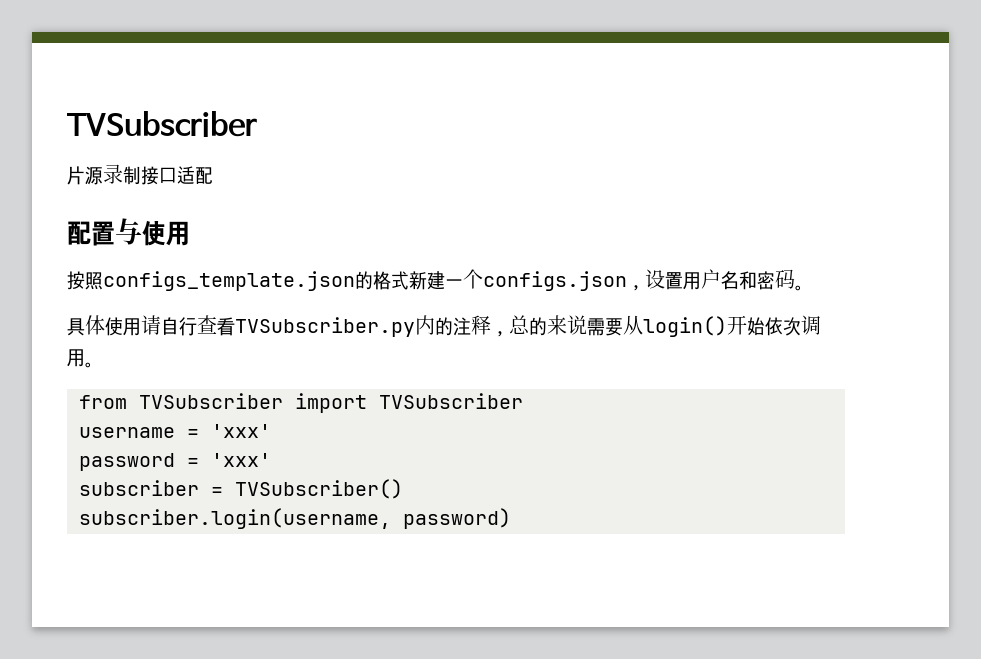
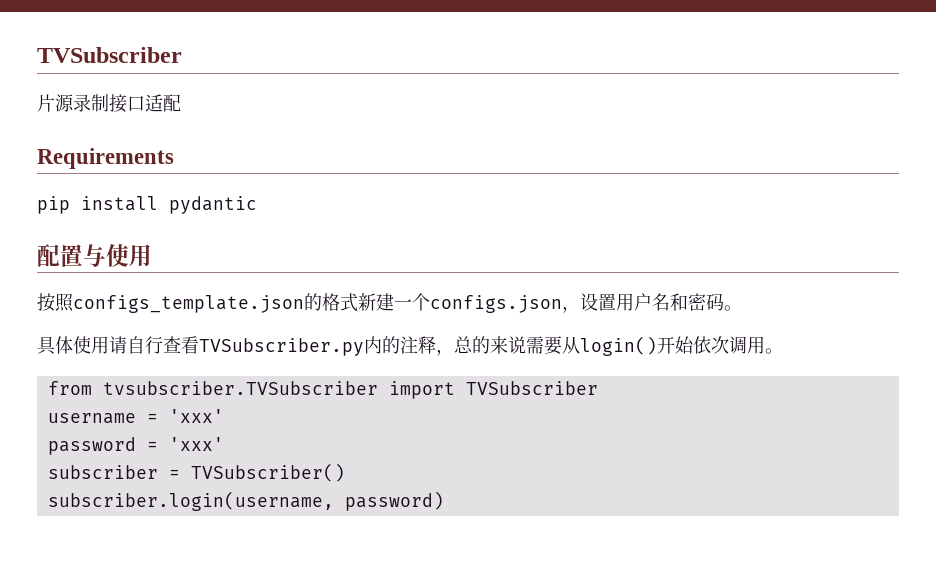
(213, 175) none -> [37,148,174,169] [37,196,257,214] // Requirements // pip install pydantic
[139,393,283,409] TVSubscriber -> [102,381,378,395] tvsubscriber.TVSubscriber

